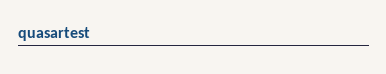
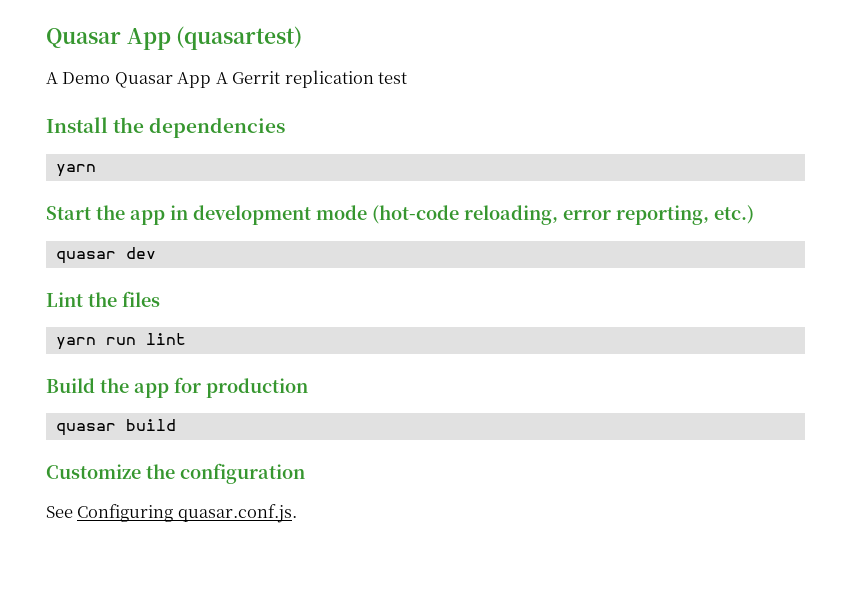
[18,27,90,41] quasartest -> [46,26,303,50] [46,70,408,88] [46,117,286,138] [55,164,96,177] [46,205,754,225] [55,247,156,264] [46,291,160,307] [55,333,186,350] [46,377,308,398] [55,419,176,436] [46,463,305,484] [46,504,297,523] Quasar App (quasartest) // A Demo Quasar App A Gerrit replication test // Install the dependencies // yarn // Start the app in development mode (hot-code reloading, error reporting, etc.) // quasar dev // Lint the files // yarn run lint // Build the app for production // quasar build // Customize the configuration // See Configuring quasar.conf.js.

